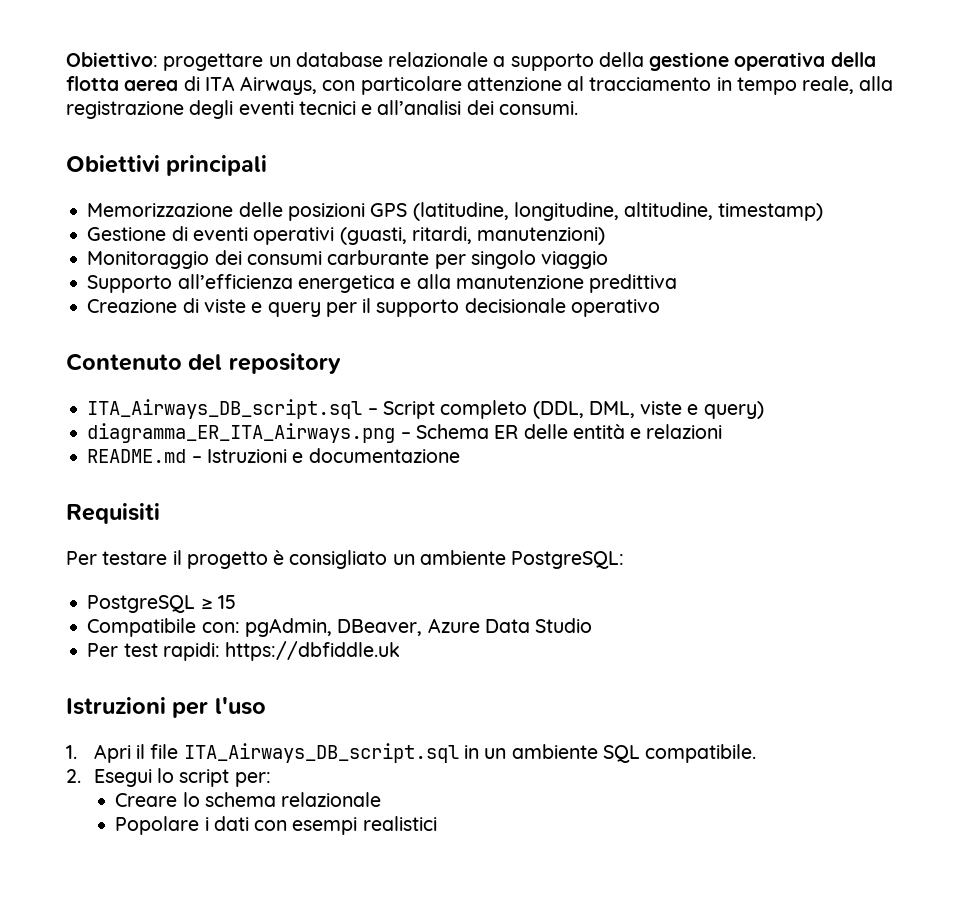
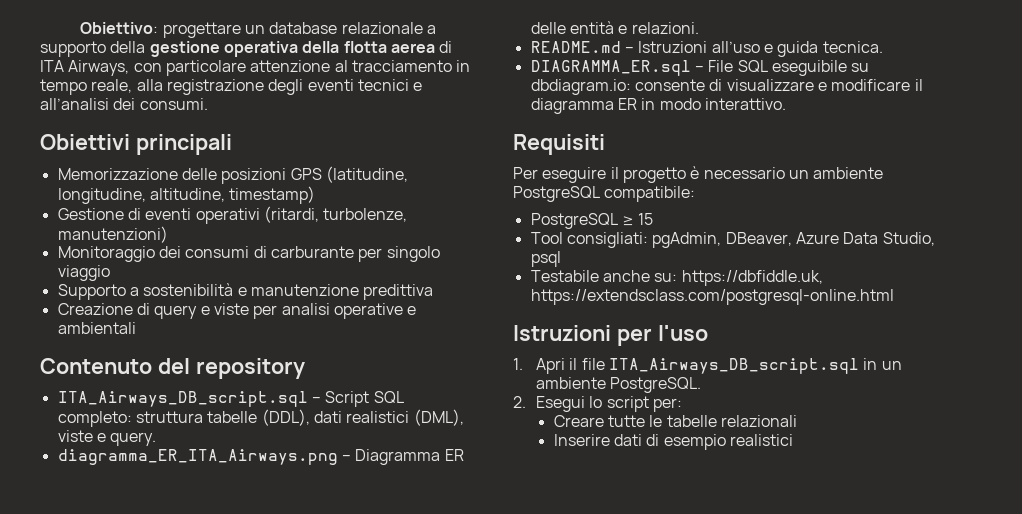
[339,226,472,245] (guasti, ritardi, -> [263,206,408,223] (ritardi, turbolenze,
(322, 258) none -> [253,246,267,258] di
[177,274,451,293] all’efficienza energetica e alla -> [129,283,247,296] a sostenibilità e
[203,298,660,317] viste e query per il supporto decisionale operativo -> [154,303,417,319] [57,322,136,334] query e viste per analisi operative e ambientali
[440,400,764,419] completo (DDL, DML, viste e query) -> [373,391,404,404] [57,409,464,427] [57,430,157,446] SQL completo: struttura tabelle (DDL), dati realistici (DML), viste e query.
[415,424,489,439] Schema -> [355,449,441,465] Diagramma
[646,424,723,439] relazioni -> [631,22,699,34] relazioni.
[292,448,460,463] e documentazione -> [711,41,883,57] [530,60,870,76] [530,79,923,95] [530,98,786,114] all’uso e guida tecnica. // DIAGRAMMA_ER.sql – File SQL eseguibile su dbdiagram.io: consente di visualizzare e modificare il diagramma ER in modo interattivo.
[102,551,168,565] testare -> [542,167,607,183] eseguire
[289,550,625,569] consigliato un ambiente PostgreSQL: -> [703,167,884,179] [513,186,696,202] necessario un ambiente PostgreSQL compatibile:
[87,618,240,637] Compatibile con: -> [530,232,648,248] Tool consigliati:
[535,618,593,633] [87,641,401,661] Studio // Per test rapidi: https://dbfiddle.uk -> [882,232,935,246] [530,251,561,267] [530,270,823,286] [530,289,894,305] Studio, psql // Testabile anche su: https://dbfiddle.uk, https://extendsclass.com/postgresql-online.html
[602,744,757,763] SQL compatibile. -> [610,377,702,393] PostgreSQL.
[182,792,382,807] [115,816,358,835] lo schema relazionale // Popolare i dati con esempi -> [608,415,798,427] [553,434,726,450] tutte le tabelle relazionali // Inserire dati di esempio

